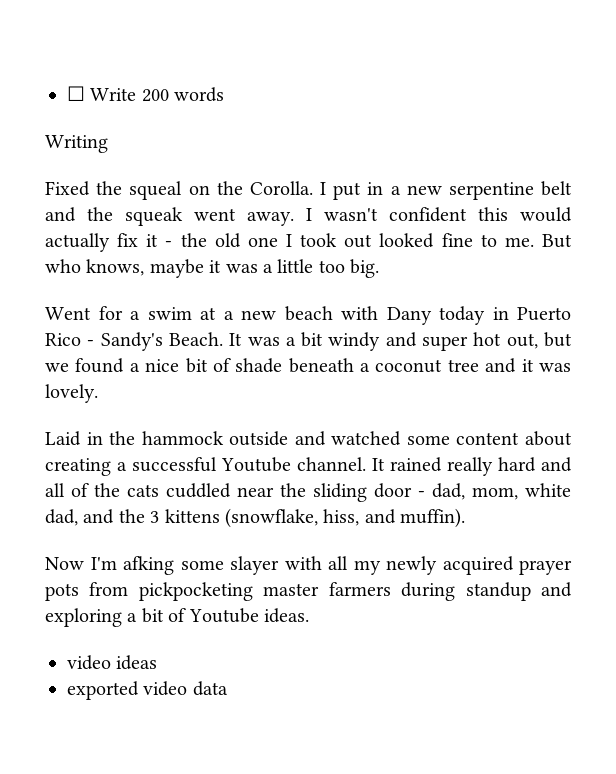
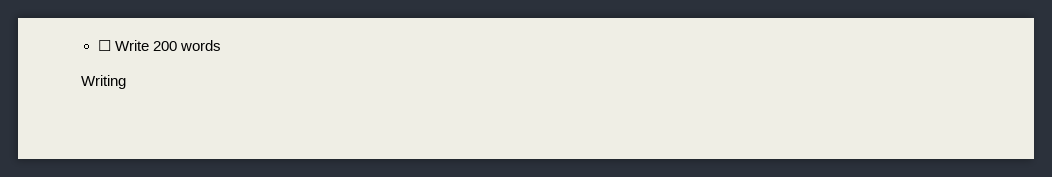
[45,181,572,200] [45,207,572,226] [45,233,573,252] [45,259,380,278] [45,306,571,325] [45,332,572,351] [45,358,571,373] [45,384,98,403] [45,431,572,446] [45,457,572,476] [45,483,571,502] [45,508,466,528] [45,556,572,575] [45,582,572,601] [45,608,309,627] [67,655,158,670] [67,681,228,700] // Fixed the squeal on the Corolla. I put in a new serpentine belt and the squeak went away. I wasn't confident this would actually fix it - the old one I took out looked fine to me. But who knows, maybe it was a little too big. // Went for a swim at a new beach with Dany today in Puerto Rico - Sandy's Beach. It was a bit windy and super hot out, but we found a nice bit of shade beneath a coconut tree and it was lovely. // Laid in the hammock outside and watched some content about creating a successful Youtube channel. It rained really hard and all of the cats cuddled near the sliding door - dad, mom, white dad, and the 3 kittens (snowflake, hiss, and muffin). // Now I'm afking some slayer with all my newly acquired prayer pots from pickpocketing master farmers during standup and exploring a bit of Youtube ideas. // video ideas // exported video data -> (126, 82) none

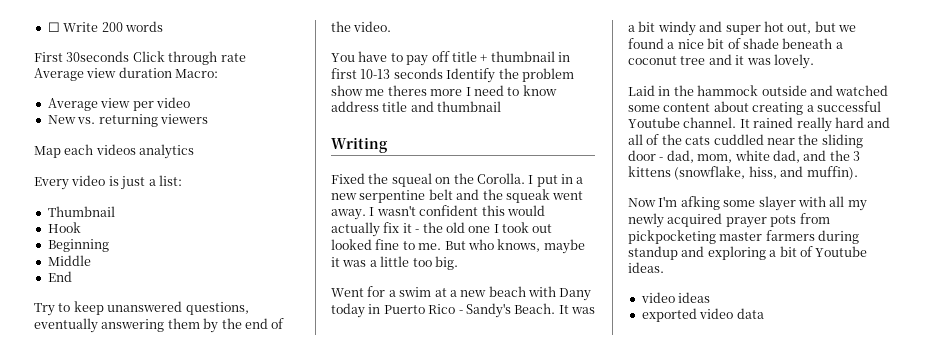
[81,75,126,89] Writing -> [34,51,246,65] [34,67,219,81] [47,97,190,111] [47,114,208,127] [34,144,195,159] [34,175,182,190] [47,206,115,217] [47,222,81,233] [47,239,109,252] [47,255,91,266] [47,271,72,282] [34,301,249,316] [34,318,285,333] [331,21,392,32] [331,51,570,66] [331,68,574,83] [331,85,557,96] [331,101,502,112] [331,137,388,153] [331,173,584,187] [331,189,584,203] [331,205,545,220] [331,222,553,237] [331,239,585,254] [331,256,458,270] [331,286,592,301] [331,303,595,318] [628,21,856,36] [628,38,843,49] [628,54,814,69] [628,85,889,96] [628,101,881,115] [628,117,891,132] [628,134,863,148] [628,150,860,163] [628,166,858,180] [628,196,867,211] [628,213,830,228] [628,230,860,244] [628,246,868,260] [628,262,664,273] [640,292,711,303] [641,308,764,322] First 30seconds Click through rate Average view duration Macro: // Average view per video // New vs. returning viewers // Map each videos analytics // Every video is just a list: // Thumbnail // Hook // Beginning // Middle // End // Try to keep unanswered questions, eventually answering them by the end of the video. // You have to pay off title + thumbnail in first 10-13 seconds Identify the problem show me theres more I need to know address title and thumbnail // Writing // Fixed the squeal on the Corolla. I put in a new serpentine belt and the squeak went away. I wasn't confident this would actually fix it - the old one I took out looked fine to me. But who knows, maybe it was a little too big. // Went for a swim at a new beach with Dany today in Puerto Rico - Sandy's Beach. It was a bit windy and super hot out, but we found a nice bit of shade beneath a coconut tree and it was lovely. // Laid in the hammock outside and watched some content about creating a successful Youtube channel. It rained really hard and all of the cats cuddled near the sliding door - dad, mom, white dad, and the 3 kittens (snowflake, hiss, and muffin). // Now I'm afking some slayer with all my newly acquired prayer pots from pickpocketing master farmers during standup and exploring a bit of Youtube ideas. // video ideas // exported video data

